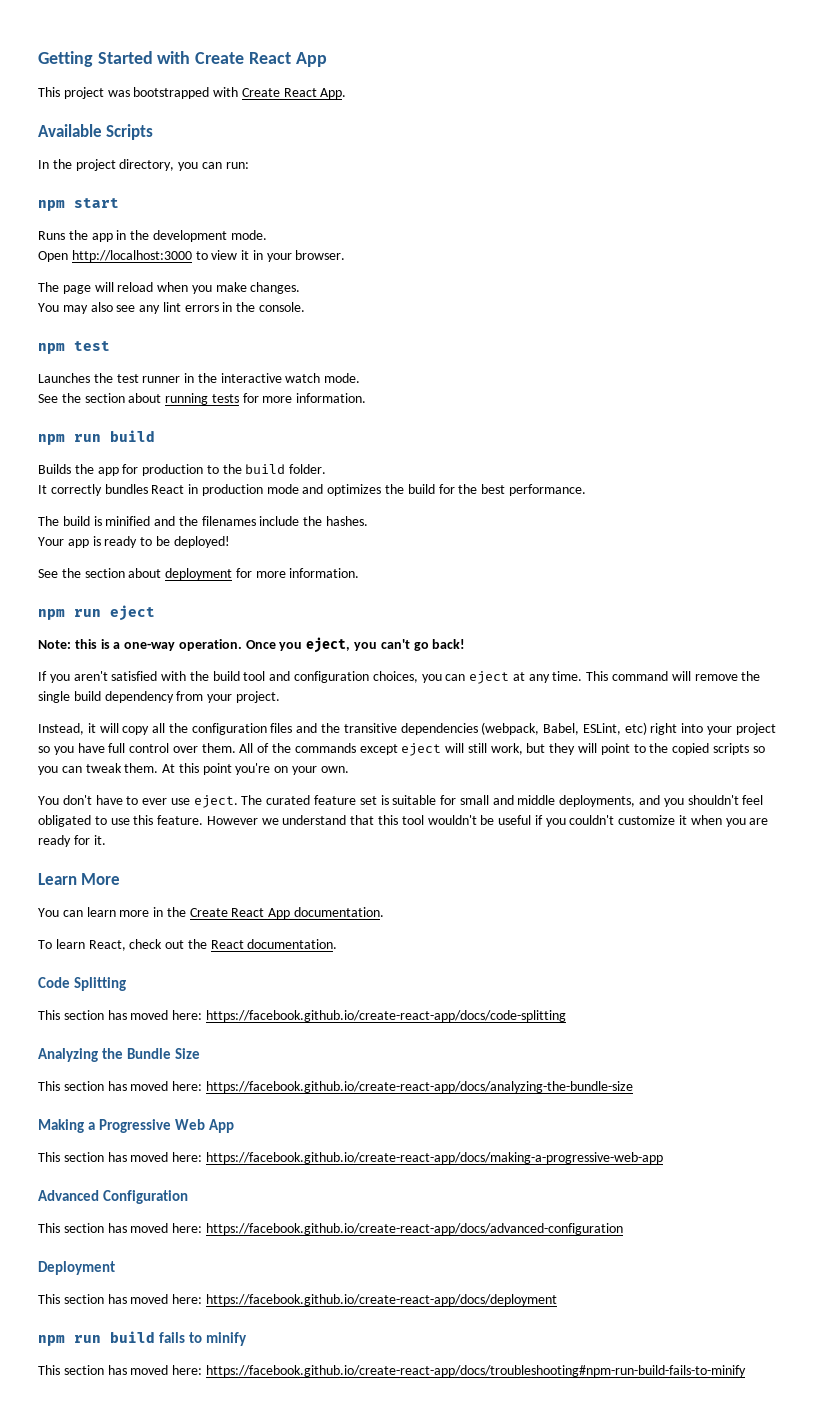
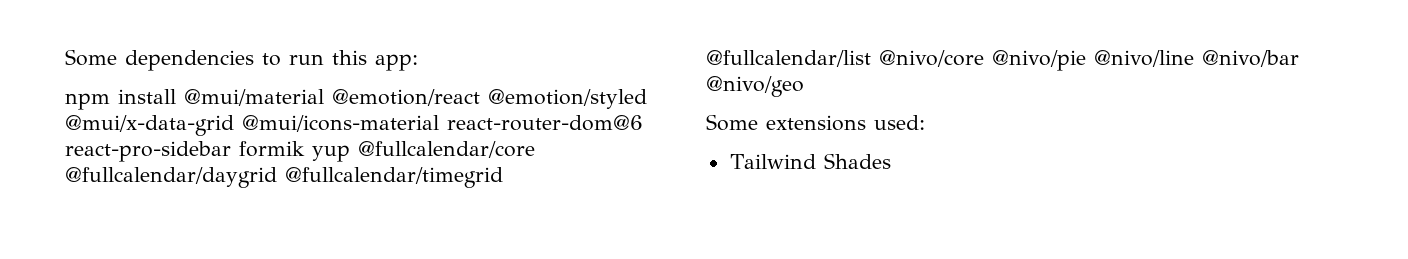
[38,51,327,67] [38,87,347,99] [38,124,154,140] [38,159,249,171] [38,198,119,211] [38,230,267,242] [38,250,346,262] [38,282,301,294] [38,302,306,314] [38,341,110,354] [38,373,361,383] [38,393,367,405] [38,430,155,445] [38,464,327,476] [38,484,586,496] [38,516,369,526] [38,536,230,548] [38,568,360,580] [38,605,155,621] [38,637,466,653] [38,671,761,684] [38,691,280,703] [38,722,776,735] [38,743,765,756] [38,763,349,775] [38,795,764,808] [38,815,769,827] [38,835,106,847] [38,873,121,885] [38,907,385,919] [38,939,338,951] [38,977,127,991] [38,1010,566,1022] [38,1048,201,1062] [38,1081,633,1093] [38,1119,235,1133] [38,1152,663,1164] [38,1190,189,1204] [38,1223,623,1235] [38,1261,115,1275] [38,1294,557,1306] [38,1331,248,1346] [38,1365,746,1377] Getting Started with Create React App // This project was bootstrapped with Create React App. // Available Scripts // In the project directory, you can run: // npm start // Runs the app in the development mode. // Open http://localhost:3000 to view it in your browser. // The page will reload when you make changes. // You may also see any lint errors in the console. // npm test // Launches the test runner in the interactive watch mode. // See the section about running tests for more information. // npm run build // Builds the app for production to the build folder. // It correctly bundles React in production mode and optimizes the build for the best performance. // The build is minified and the filenames include the hashes. // Your app is ready to be deployed! // See the section about deployment for more information. // npm run eject // Note: this is a one-way operation. Once you eject, you can't go back! // If you aren't satisfied with the build tool and configuration choices, you can eject at any time. This command will remove the single build dependency from your project. // Instead, it will copy all the configuration files and the transitive dependencies (webpack, Babel, ESLint, etc) right into your project so you have full control over them. All of the commands except eject will still work, but they will point to the copied scripts so you can tweak them. At this point you're on your own. // You don't have to ever use eject. The curated feature set is suitable for small and middle deployments, and you shouldn't feel obligated to use this feature. However we understand that this tool wouldn't be useful if you couldn't customize it when you are ready for it. // Learn More // You can learn more in the Create React App documentation. // To learn React, check out the React documentation. // Code Splitting // This section has moved here: https://facebook.github.io/create-react-app/docs/code-splitting // Analyzing the Bundle Size // This section has moved here: https://facebook.github.io/create-react-app/docs/analyzing-the-bundle-size // Making a Progressive Web App // This section has moved here: https://facebook.github.io/create-react-app/docs/making-a-progressive-web-app // Advanced Configuration // This section has moved here: https://facebook.github.io/create-react-app/docs/advanced-configuration // Deployment // This section has moved here: https://facebook.github.io/create-react-app/docs/deployment // npm run build fails to minify // This section has moved here: https://facebook.github.io/create-react-app/docs/troubleshooting#npm-run-build-fails-to-minify -> [65,49,418,71] [65,89,647,110] [65,115,643,136] [65,141,535,162] [65,167,503,188] [706,50,1299,71] [706,76,804,97] [706,114,925,131] [729,153,891,169] Some dependencies to run this app: // npm install @mui/material @emotion/react @emotion/styled @mui/x-data-grid @mui/icons-material react-router-dom@6 react-pro-sidebar formik yup @fullcalendar/core @fullcalendar/daygrid @fullcalendar/timegrid @fullcalendar/list @nivo/core @nivo/pie @nivo/line @nivo/bar @nivo/geo // Some extensions used: // Tailwind Shades

